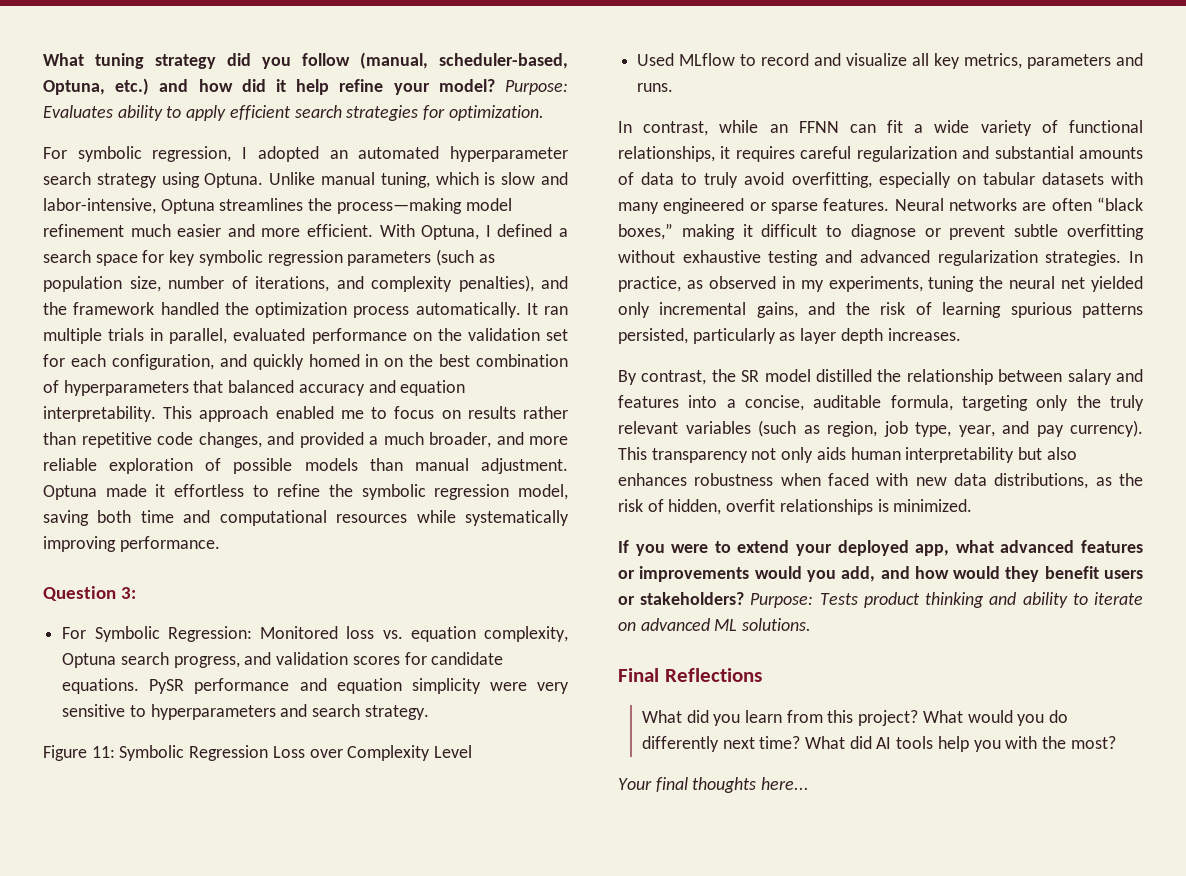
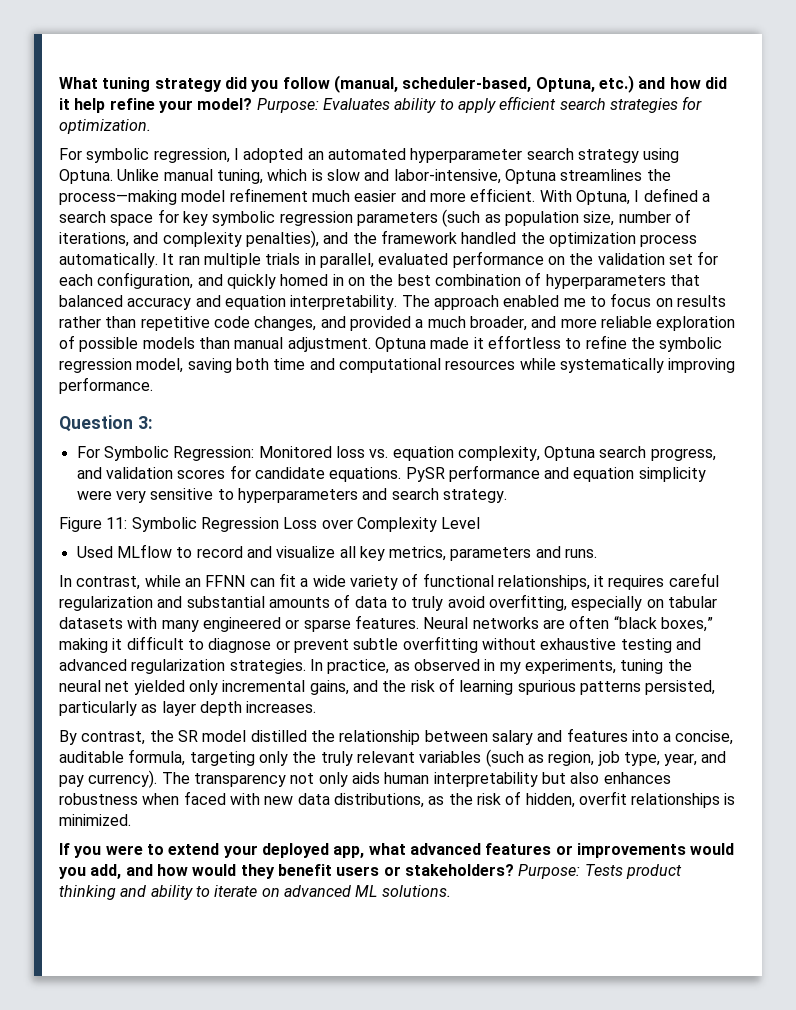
[163,406,193,419] This -> [401,295,430,307] The
[618,447,647,460] This -> [161,772,190,784] The
[618,668,762,682] [641,710,1069,726] [641,736,1116,752] [618,777,810,793] // Final Reflections // What did you learn from this project? What would you do differently next time? What did AI tools help you with the most? // Your final thoughts here... -> (451, 891) none

